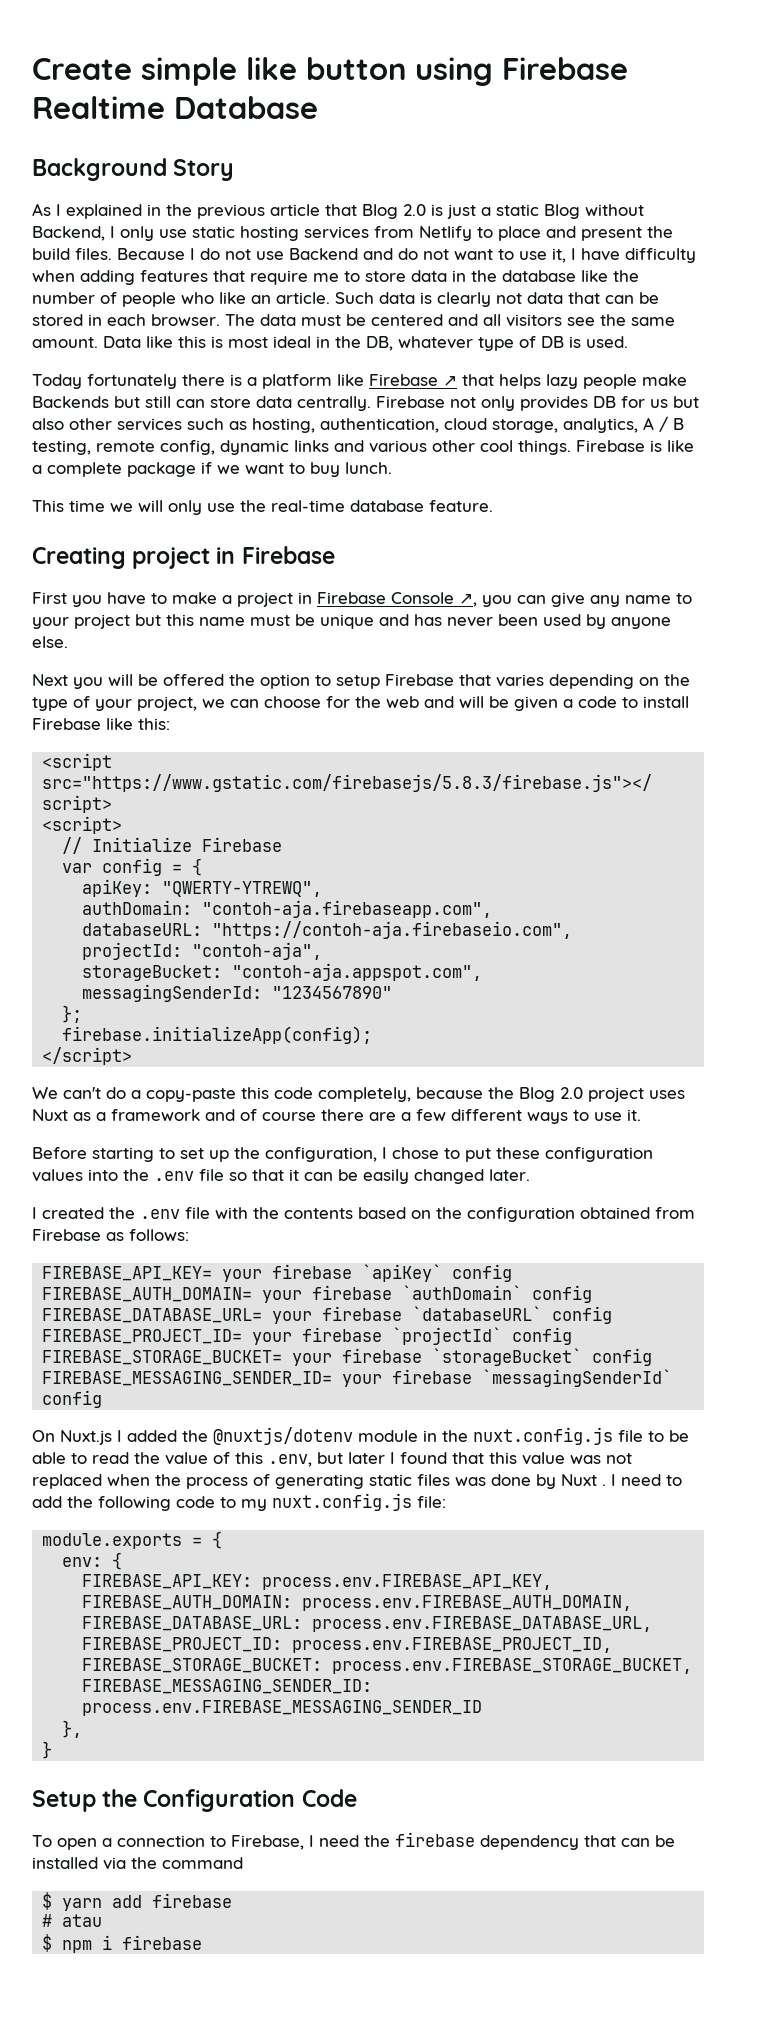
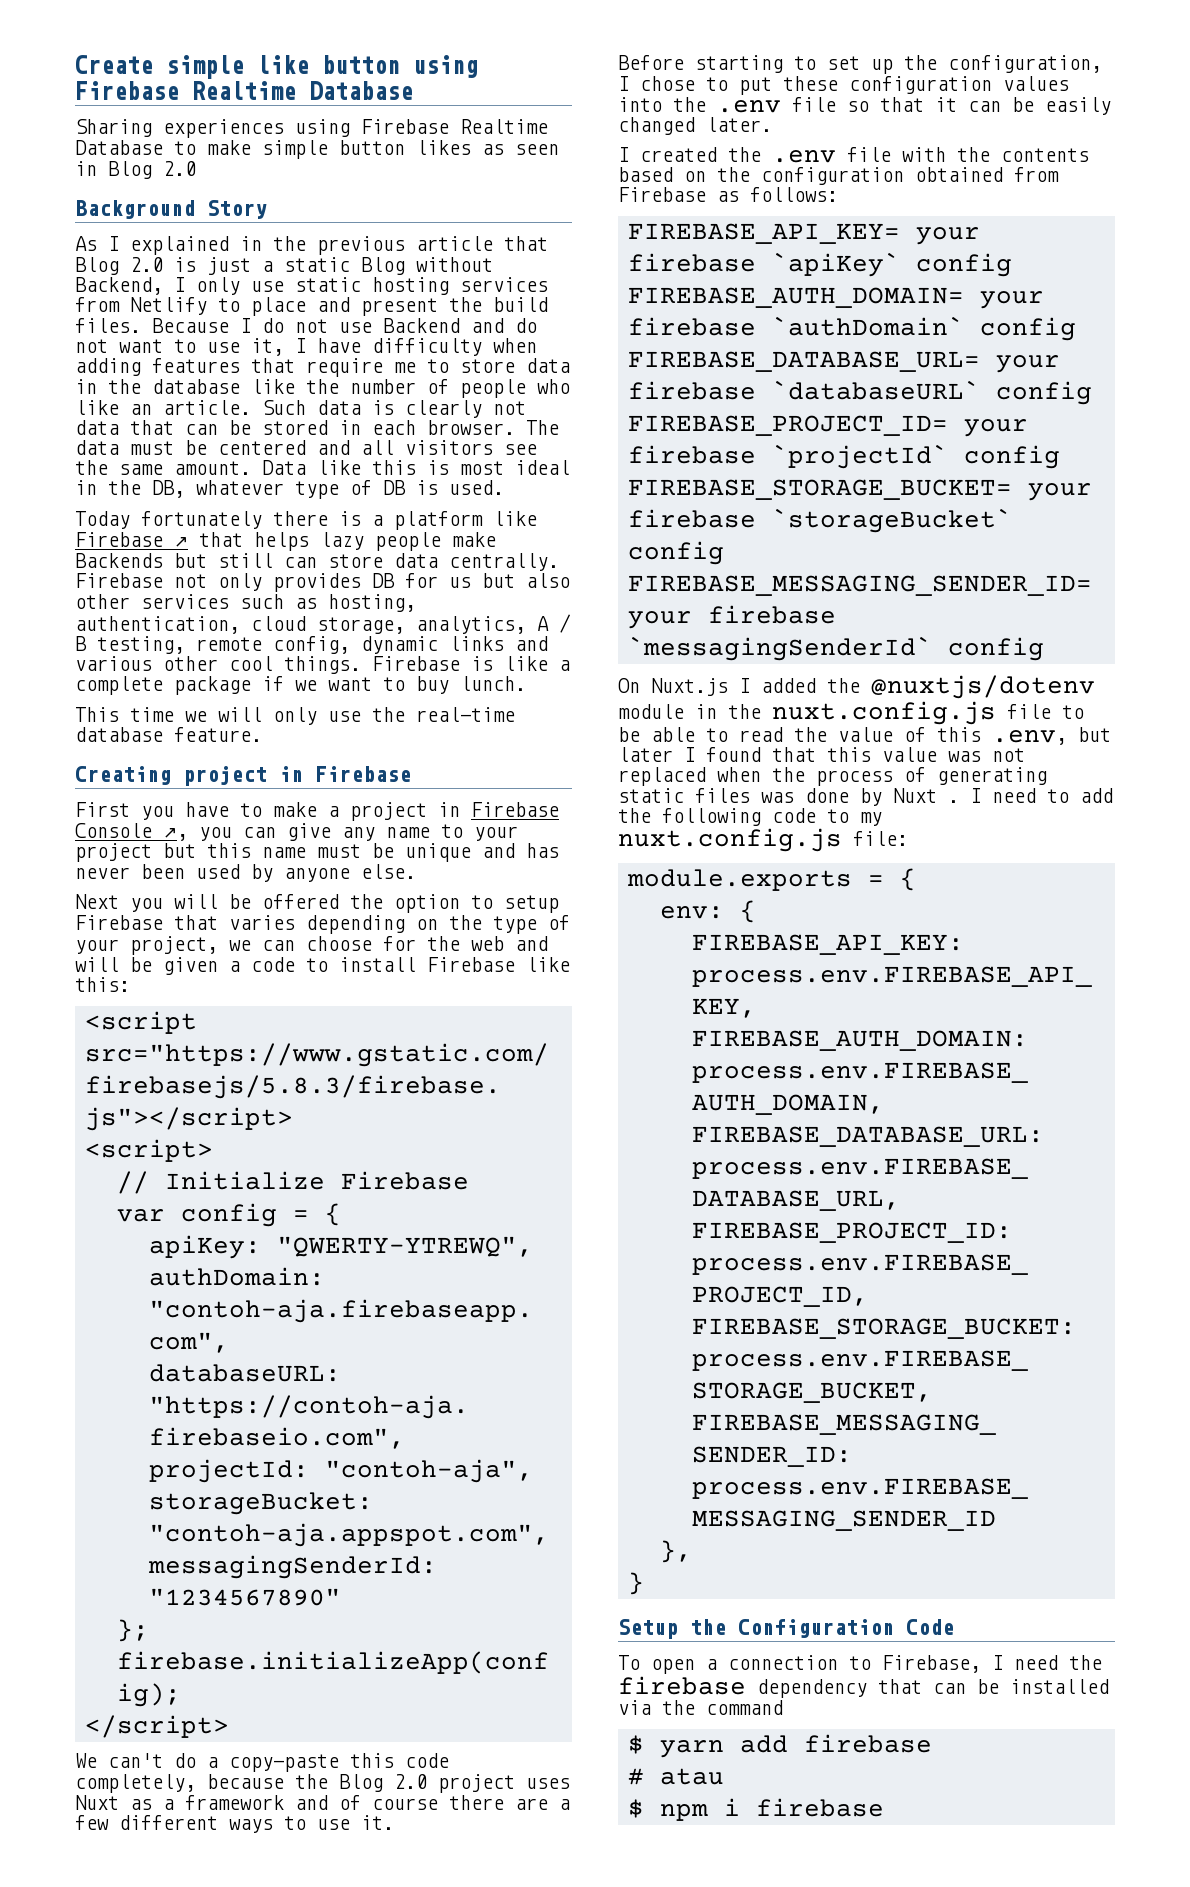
(318, 107) none -> [75,119,548,138] [75,140,559,159] [75,161,196,179] // Sharing experiences using Firebase Realtime Database to make simple button likes as seen in Blog 2.0

